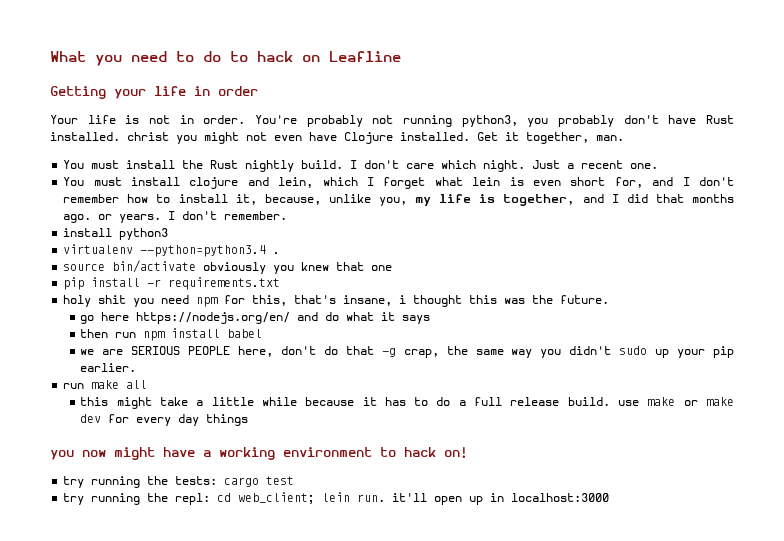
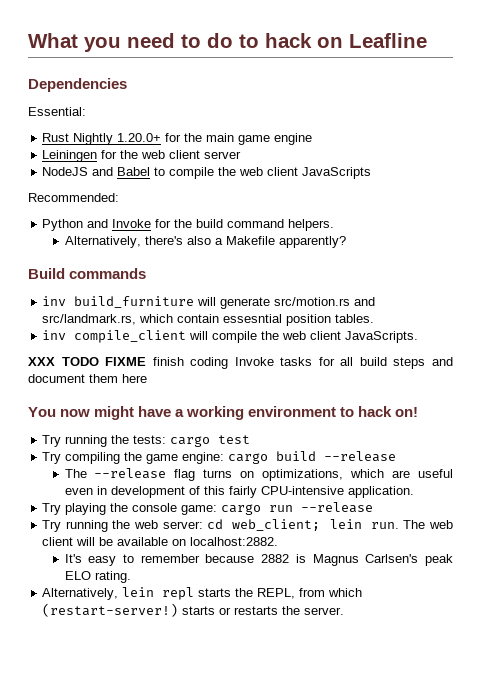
[50,86,258,99] [50,115,734,127] [50,132,624,144] [63,160,659,172] [63,177,734,189] [63,194,734,206] [63,211,288,223] [63,228,169,240] [63,244,281,257] [63,260,393,274] [63,277,281,290] [63,295,610,307] [80,312,431,324] [80,328,263,341] [80,346,734,358] [80,363,137,372] [63,380,148,389] [80,397,735,409] [80,414,249,426] [50,450,74,460] Getting your life in order // Your life is not in order. You're probably not running python3, you probably don't have Rust installed. christ you might not even have Clojure installed. Get it together, man. // You must install the Rust nightly build. I don't care which night. Just a recent one. // You must install clojure and lein, which I forget what lein is even short for, and I don't remember how to install it, because, unlike you, my life is together, and I did that months ago. or years. I don't remember. // install python3 // virtualenv --python=python3.4 . // source bin/activate obviously you knew that one // pip install -r requirements.txt // holy shit you need npm for this, that's insane, i thought this was the future. // go here https://nodejs.org/en/ and do what it says // then run npm install babel // we are SERIOUS PEOPLE here, don't do that -g crap, the same way you didn't sudo up your pip earlier. // run make all // this might take a little while because it has to do a full release build. use make or make dev for every day things // you -> [28,78,127,92] [28,107,86,116] [42,133,313,145] [42,150,242,162] [42,167,372,179] [28,193,119,202] [42,219,335,231] [64,236,346,248] [28,268,147,279] [42,296,376,309] [42,314,375,326] [42,330,419,343] [28,357,454,369] [28,374,147,383] [28,407,56,417] Dependencies // Essential: // Rust Nightly 1.20.0+ for the main game engine // Leiningen for the web client server // NodeJS and Babel to compile the web client JavaScripts // Recommended: // Python and Invoke for the build command helpers. // Alternatively, there's also a Makefile apparently? // Build commands // inv build_furniture will generate src/motion.rs and src/landmark.rs, which contain essesntial position tables. // inv compile_client will compile the web client JavaScripts. // XXX TODO FIXME finish coding Invoke tasks for all build steps and document them here // You
[63,476,85,488] try -> [42,435,62,447] Try
[63,492,610,505] try running the repl: cd web_client; lein run. it'll open up in localhost:3000 -> [42,451,397,464] [64,468,453,481] [64,486,414,498] [42,502,374,515] [42,519,453,532] [42,537,279,546] [64,554,453,566] [64,571,131,583] [42,587,363,600] [42,603,345,617] Try compiling the game engine: cargo build --release // The --release flag turns on optimizations, which are useful even in development of this fairly CPU-intensive application. // Try playing the console game: cargo run --release // Try running the web server: cd web_client; lein run. The web client will be available on localhost:2882. // It's easy to remember because 2882 is Magnus Carlsen's peak ELO rating. // Alternatively, lein repl starts the REPL, from which (restart-server!) starts or restarts the server.

